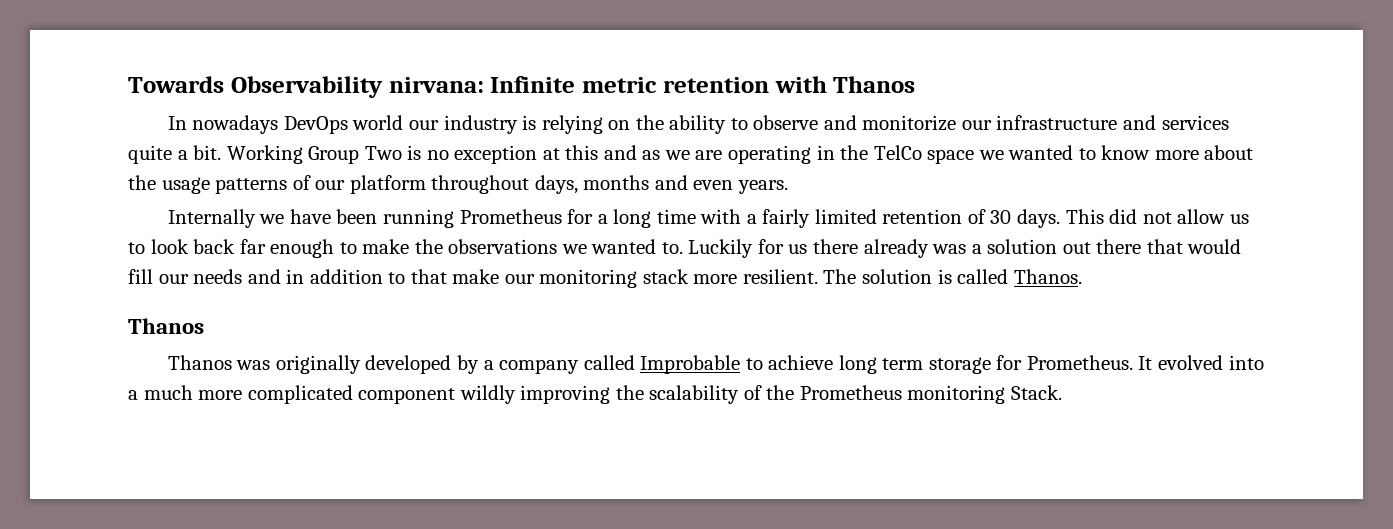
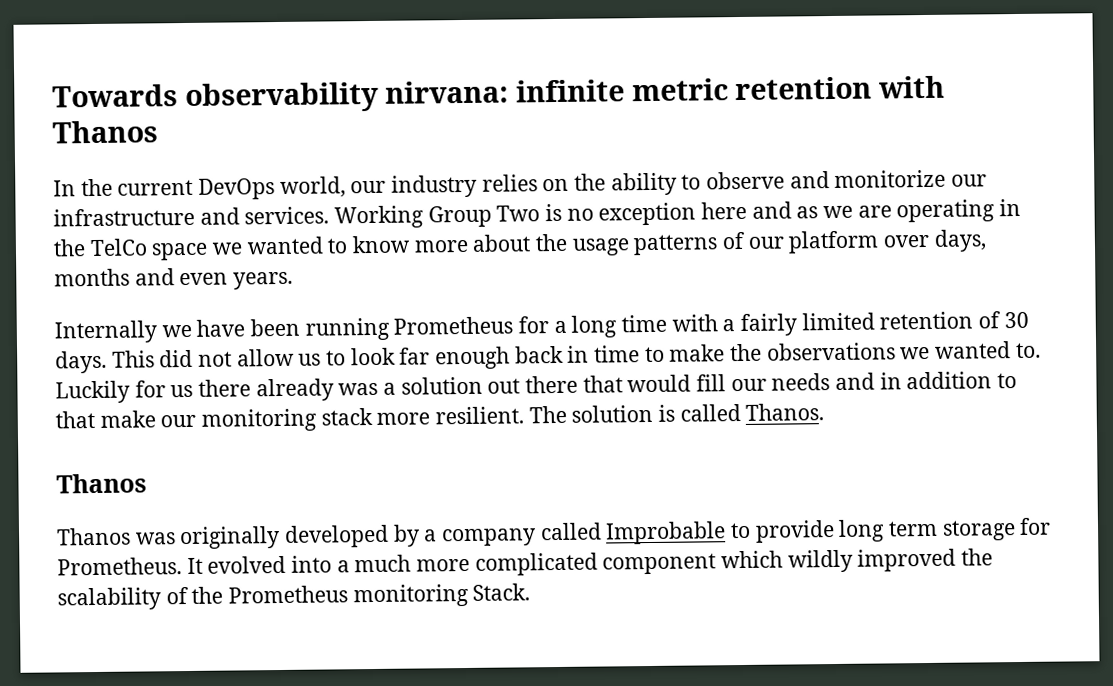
[230,76,576,98] Observability nirvana: Infinite -> [184,79,626,114] observability nirvana: infinite
[192,115,603,134] nowadays DevOps world our industry is relying -> [80,174,538,200] the current DevOps world, our industry relies
[1161,115,1229,130] [128,145,222,164] services quite a bit. -> [244,206,330,225] services.
[542,145,599,160] at this -> [701,201,748,220] here
[431,175,530,194] throughout -> [883,234,930,248] over
[193,239,236,254] back -> (396, 356) none
(335, 248) none -> [514,345,641,364] back in time
[768,355,834,370] achieve -> [754,520,835,543] provide
[459,385,611,404] wildly improving -> [721,548,957,573] which wildly improved

